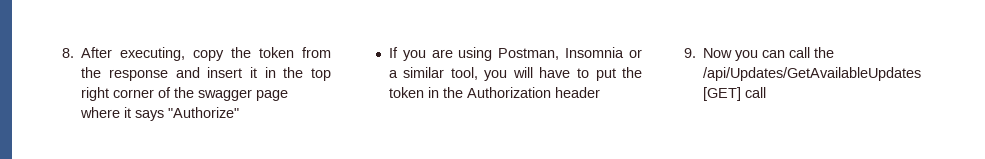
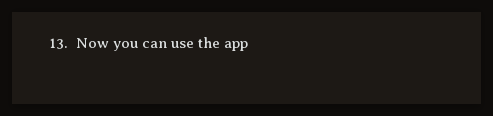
[62,47,331,61] [81,67,331,81] [81,87,289,101] [80,107,240,121] [388,47,642,61] [388,67,642,81] [388,87,600,98] [684,47,835,61] [703,67,922,81] [703,87,767,101] 8. After executing, copy the token from the response and insert it in the top right corner of the swagger page where it says "Authorize" // If you are using Postman, Insomnia or a similar tool, you will have to put the token in the Authorization header // 9. Now you can call the /api/Updates/GetAvailableUpdates [GET] call -> [49,37,248,51] 13. Now you can use the app

